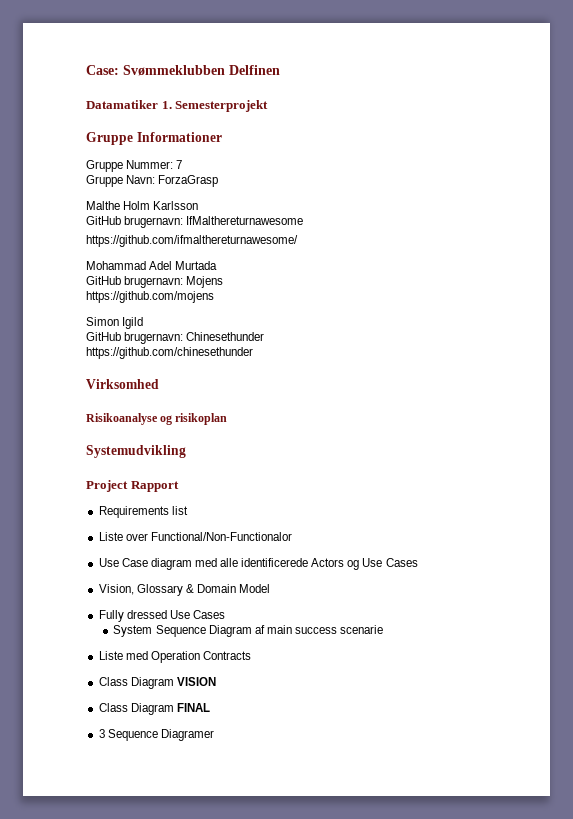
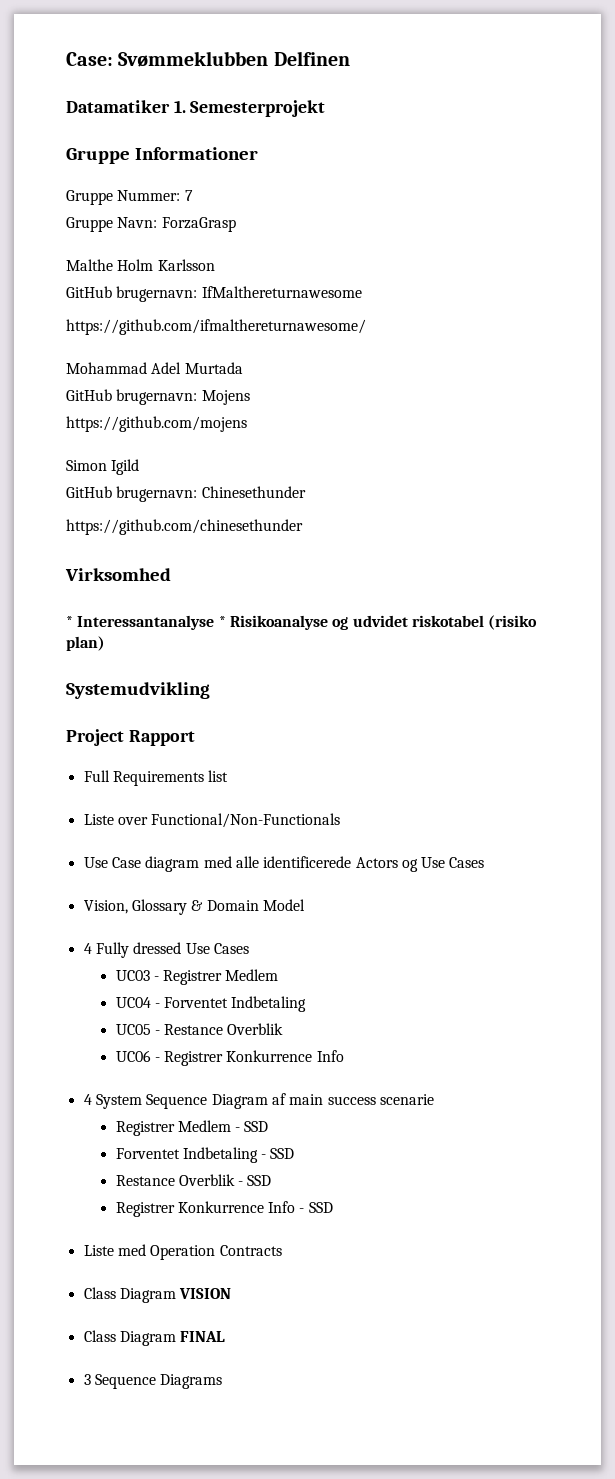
[86,413,228,425] Risikoanalyse og risikoplan -> [66,615,538,630] [66,636,105,651] * Interessantanalyse * Risikoanalyse og udvidet riskotabel (risiko plan)
(179, 486) none -> [83,770,110,782] Full
[150,532,292,541] Functional/Non-Functionalor -> [151,813,341,828] Functional/Non-Functionals
(271, 588) none -> [83,943,92,954] 4
(225, 614) none -> [115,969,279,985] [115,996,307,1012] [115,1023,284,1035] [115,1050,344,1066] [83,1094,92,1105] UC03 - Registrer Medlem // UC04 - Forventet Indbetaling // UC05 - Restance Overblik // UC06 - Registrer Konkurrence Info // 4
(384, 629) none -> [115,1120,269,1136] [115,1147,295,1163] [115,1174,272,1186] [115,1201,333,1217] // Registrer Medlem - SSD // Forventet Indbetaling - SSD // Restance Overblik - SSD // Registrer Konkurrence Info - SSD
[160,729,214,741] Diagramer -> [160,1374,223,1389] Diagrams

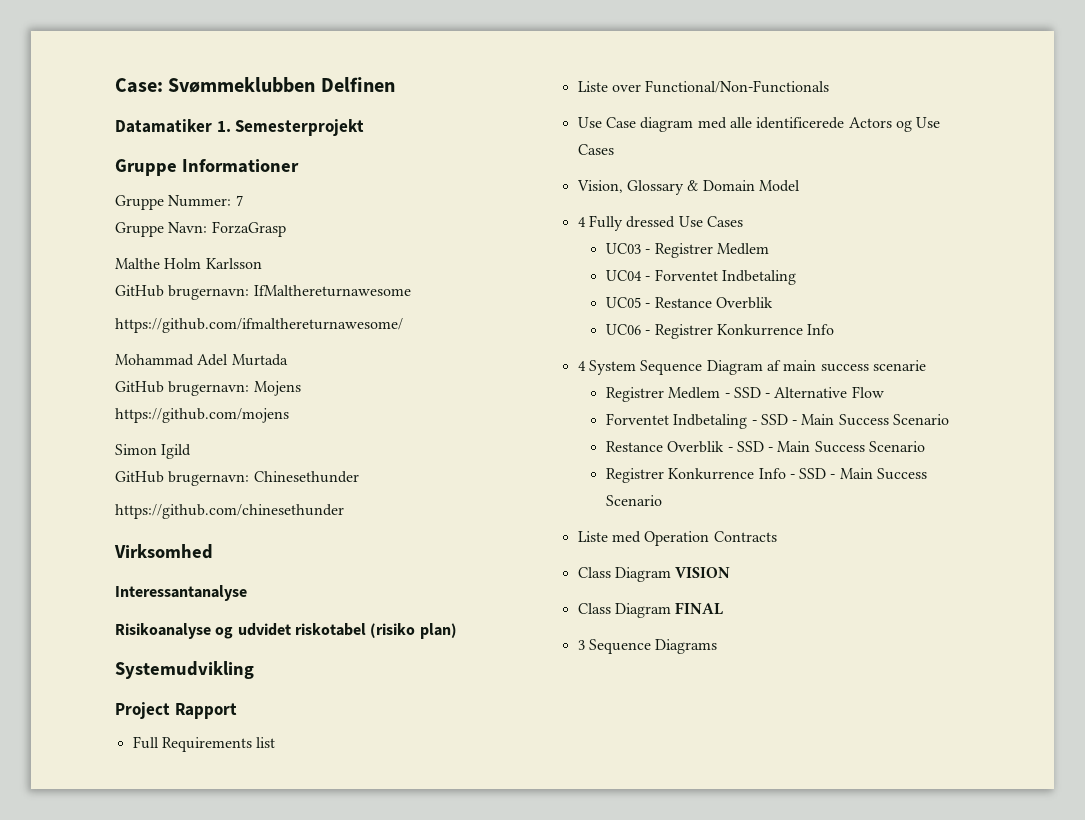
[66,616,73,627] * -> (213, 551) none
[218,616,226,627] * -> (247, 593) //
(269, 1126) none -> [765,386,884,398] - Alternative Flow
(295, 1153) none -> [792,414,950,426] - Main Success Scenario
(272, 1180) none -> [768,441,926,453] - Main Success Scenario
(333, 1207) none -> [830,468,928,480] [605,495,662,506] - Main Success Scenario

